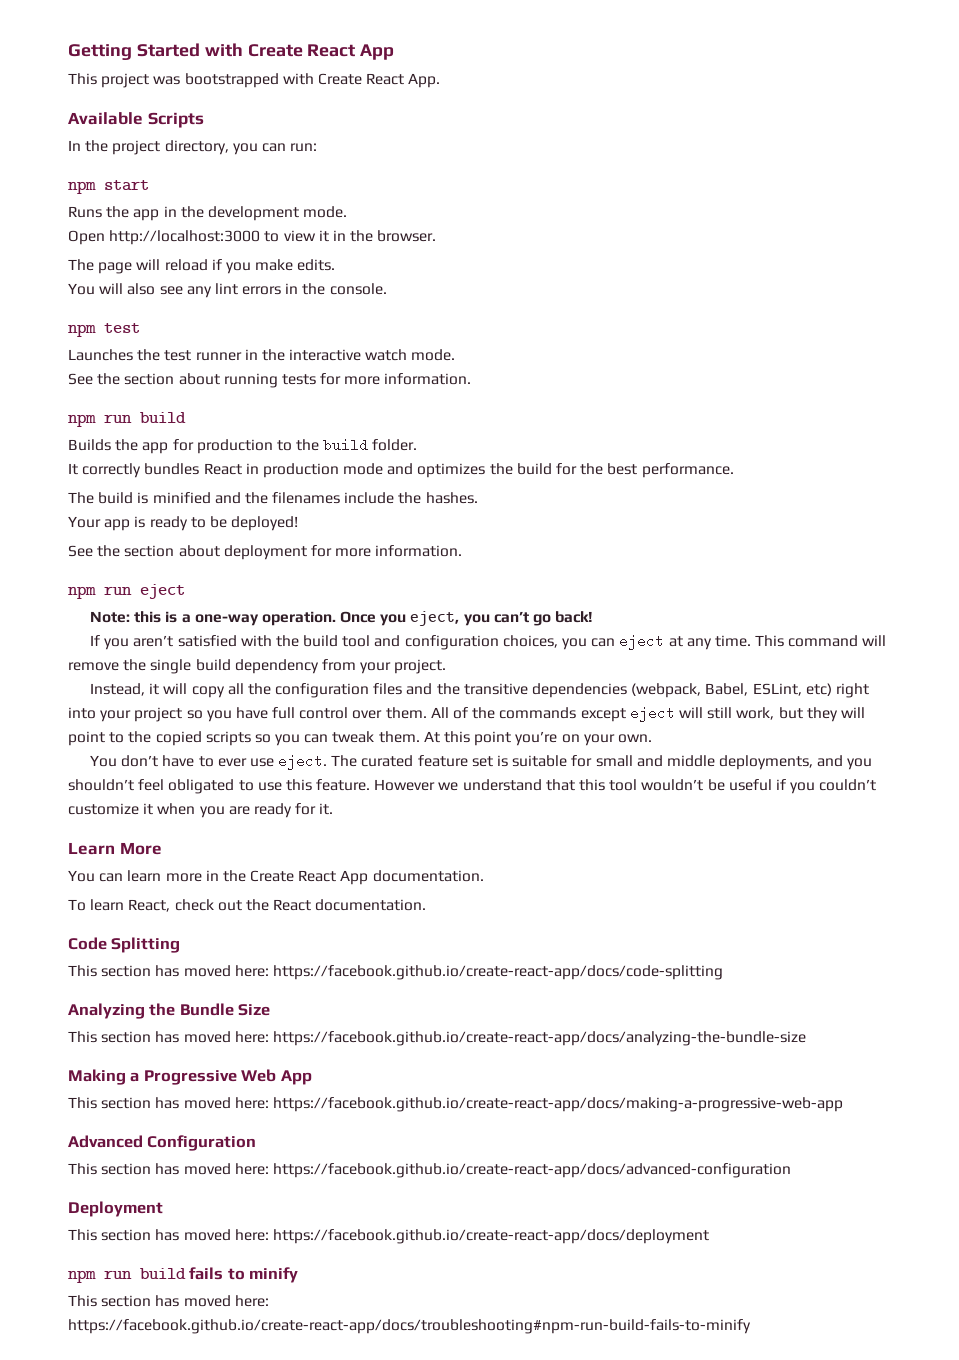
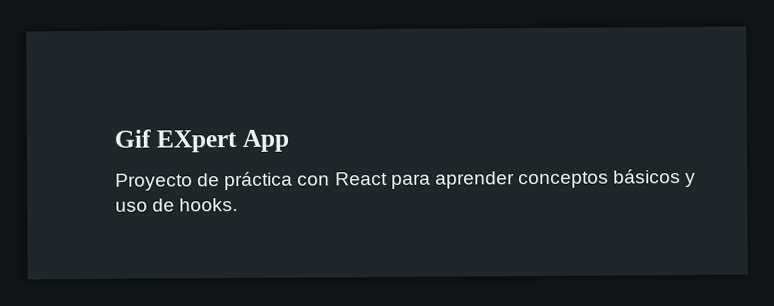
[68,43,395,60] [68,73,441,88] [68,112,204,128] [68,140,318,155] [68,180,149,194] [68,206,348,221] [68,230,437,245] [68,259,336,274] [68,283,387,298] [68,323,140,337] [68,349,456,361] [68,373,472,388] [68,412,186,427] [68,438,418,454] [68,463,734,478] [68,492,478,504] [68,516,299,531] [68,545,463,560] [68,584,185,599] [89,611,594,626] [89,634,887,650] [68,659,447,674] [89,683,869,698] [68,706,865,722] [68,731,652,746] [89,754,873,770] [68,779,877,794] [68,803,334,818] [68,842,162,855] [68,870,484,885] [68,899,427,912] [68,937,181,953] [68,965,723,980] [68,1003,271,1019] [68,1031,806,1046] [68,1069,312,1085] [68,1097,843,1112] [68,1135,257,1151] [68,1163,791,1178] [68,1201,163,1217] [68,1229,709,1244] [68,1267,299,1283] [68,1295,269,1307] [68,1319,751,1334] Getting Started with Create React App // This project was bootstrapped with Create React App. // Available Scripts // In the project directory, you can run: // npm start // Runs the app in the development mode. // Open http://localhost:3000 to view it in the browser. // The page will reload if you make edits. // You will also see any lint errors in the console. // npm test // Launches the test runner in the interactive watch mode. // See the section about running tests for more information. // npm run build // Builds the app for production to the build folder. // It correctly bundles React in production mode and optimizes the build for the best performance. // The build is minified and the filenames include the hashes. // Your app is ready to be deployed! // See the section about deployment for more information. // npm run eject // Note: this is a one-way operation. Once you eject, you can’t go back! // If you aren’t satisfied with the build tool and configuration choices, you can eject at any time. This command will remove the single build dependency from your project. // Instead, it will copy all the configuration files and the transitive dependencies (webpack, Babel, ESLint, etc) right into your project so you have full control over them. All of the commands except eject will still work, but they will point to the copied scripts so you can tweak them. At this point you’re on your own. // You don’t have to ever use eject. The curated feature set is suitable for small and middle deployments, and you shouldn’t feel obligated to use this feature. However we understand that this tool wouldn’t be useful if you couldn’t customize it when you are ready for it. // Learn More // You can learn more in the Create React App documentation. // To learn React, check out the React documentation. // Code Splitting // This section has moved here: https://facebook.github.io/create-react-app/docs/code-splitting // Analyzing the Bundle Size // This section has moved here: https://facebook.github.io/create-react-app/docs/analyzing-the-bundle-size // Making a Progressive Web App // This section has moved here: https://facebook.github.io/create-react-app/docs/making-a-progressive-web-app // Advanced Configuration // This section has moved here: https://facebook.github.io/create-react-app/docs/advanced-configuration // Deployment // This section has moved here: https://facebook.github.io/create-react-app/docs/deployment // npm run build fails to minify // This section has moved here: https://facebook.github.io/create-react-app/docs/troubleshooting#npm-run-build-fails-to-minify -> [114,129,289,153] [115,169,697,191] [115,197,239,212] Gif EXpert App // Proyecto de práctica con React para aprender conceptos básicos y uso de hooks.

